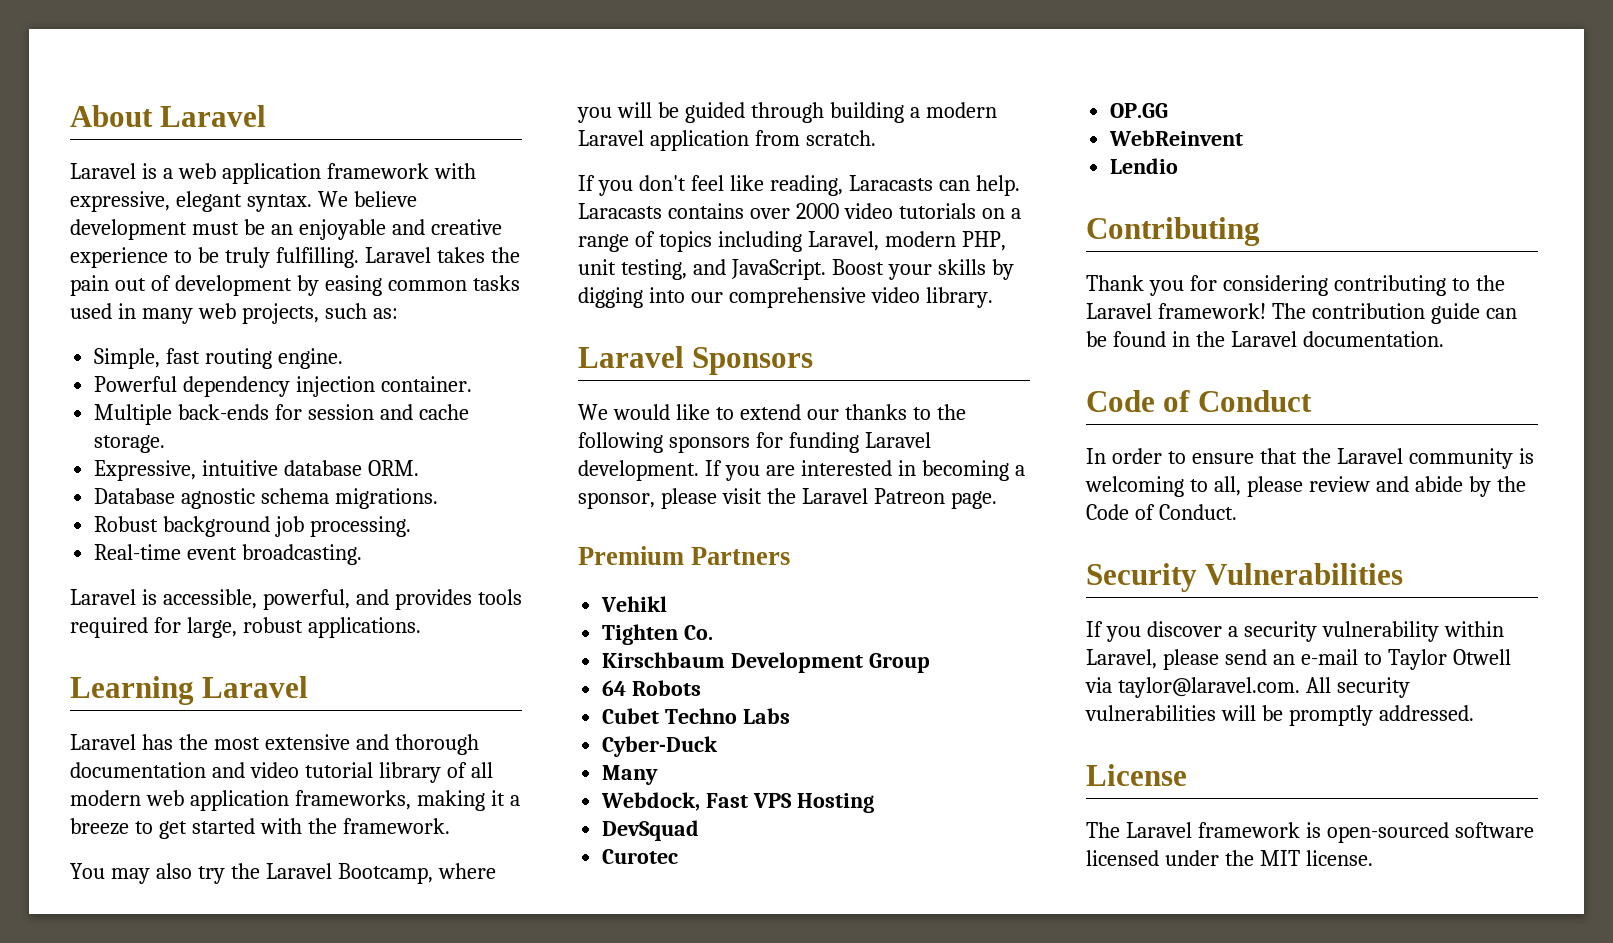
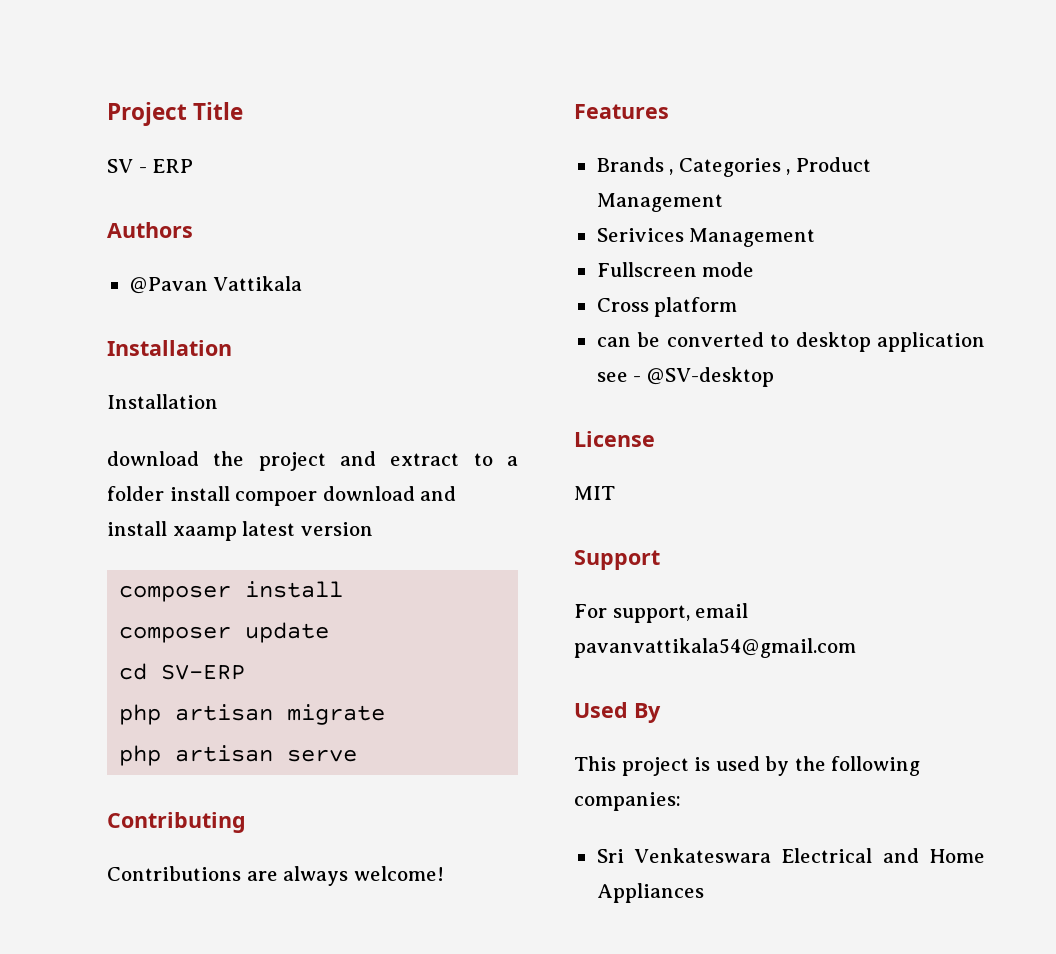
[70,105,267,127] [70,163,476,184] [70,191,417,212] [70,219,502,240] [70,247,520,268] [70,275,520,296] [70,303,398,324] [94,348,344,369] [94,376,473,397] [94,404,469,425] [94,435,166,453] [94,460,420,481] [94,488,439,509] [94,516,412,537] [94,544,363,565] [70,589,522,610] [70,617,421,638] [70,676,309,705] [70,734,479,755] [70,762,493,783] [70,790,520,811] [70,818,450,839] [70,863,496,884] [577,102,997,123] [578,130,876,151] [578,175,1020,196] [578,203,1021,219] [578,231,1006,252] [578,259,1014,280] [578,287,993,308] [578,346,814,375] [578,404,966,420] [578,432,931,453] [578,460,1025,481] [578,488,997,509] [578,546,791,565] [601,596,668,612] [602,624,714,645] [602,652,931,673] [602,680,702,696] [602,708,791,724] [602,736,719,757] [602,765,659,785] [601,792,875,813] [602,820,700,841] [602,849,679,864] [1110,103,1169,118] [1109,130,1244,146] [1110,158,1179,174] [1086,217,1260,246] [1086,275,1505,296] [1086,303,1517,324] [1086,331,1444,347] [1086,390,1312,412] [1086,448,1534,469] [1085,476,1526,497] [1086,504,1237,520] [1086,563,1404,592] [1086,621,1504,642] [1086,649,1511,670] [1085,677,1410,698] [1085,705,1474,726] [1086,764,1187,786] [1086,822,1534,843] [1086,850,1373,866] About Laravel // Laravel is a web application framework with expressive, elegant syntax. We believe development must be an enjoyable and creative experience to be truly fulfilling. Laravel takes the pain out of development by easing common tasks used in many web projects, such as: // Simple, fast routing engine. // Powerful dependency injection container. // Multiple back-ends for session and cache storage. // Expressive, intuitive database ORM. // Database agnostic schema migrations. // Robust background job processing. // Real-time event broadcasting. // Laravel is accessible, powerful, and provides tools required for large, robust applications. // Learning Laravel // Laravel has the most extensive and thorough documentation and video tutorial library of all modern web application frameworks, making it a breeze to get started with the framework. // You may also try the Laravel Bootcamp, where you will be guided through building a modern Laravel application from scratch. // If you don't feel like reading, Laracasts can help. Laracasts contains over 2000 video tutorials on a range of topics including Laravel, modern PHP, unit testing, and JavaScript. Boost your skills by digging into our comprehensive video library. // Laravel Sponsors // We would like to extend our thanks to the following sponsors for funding Laravel development. If you are interested in becoming a sponsor, please visit the Laravel Patreon page. // Premium Partners // Vehikl // Tighten Co. // Kirschbaum Development Group // 64 Robots // Cubet Techno Labs // Cyber-Duck // Many // Webdock, Fast VPS Hosting // DevSquad // Curotec // OP.GG // WebReinvent // Lendio // Contributing // Thank you for considering contributing to the Laravel framework! The contribution guide can be found in the Laravel documentation. // Code of Conduct // In order to ensure that the Laravel community is welcoming to all, please review and abide by the Code of Conduct. // Security Vulnerabilities // If you discover a security vulnerability within Laravel, please send an e-mail to Taylor Otwell via taylor@laravel.com. All security vulnerabilities will be promptly addressed. // License // The Laravel framework is open-sourced software licensed under the MIT license. -> [107,102,244,126] [107,159,194,173] [107,222,193,238] [129,276,303,294] [107,340,232,356] [107,394,218,409] [107,451,518,471] [107,486,457,506] [107,521,373,541] [119,581,344,602] [119,622,330,643] [119,663,246,680] [119,704,386,725] [119,745,358,766] [107,812,246,833] [107,866,444,886] [574,104,669,119] [596,157,871,177] [596,193,723,212] [596,228,816,247] [596,262,755,277] [596,297,738,317] [596,332,985,352] [596,367,774,387] [574,431,655,447] [574,486,615,500] [574,550,660,570] [574,603,749,623] [574,638,856,658] [574,702,661,723] [574,756,921,776] [574,792,681,811] [596,848,985,863] [596,883,704,903] Project Title // SV - ERP // Authors // @Pavan Vattikala // Installation // Installation // download the project and extract to a folder install compoer download and install xaamp latest version // composer install // composer update // cd SV-ERP // php artisan migrate // php artisan serve // Contributing // Contributions are always welcome! // Features // Brands , Categories , Product Management // Serivices Management // Fullscreen mode // Cross platform // can be converted to desktop application see - @SV-desktop // License // MIT // Support // For support, email pavanvattikala54@gmail.com // Used By // This project is used by the following companies: // Sri Venkateswara Electrical and Home Appliances

